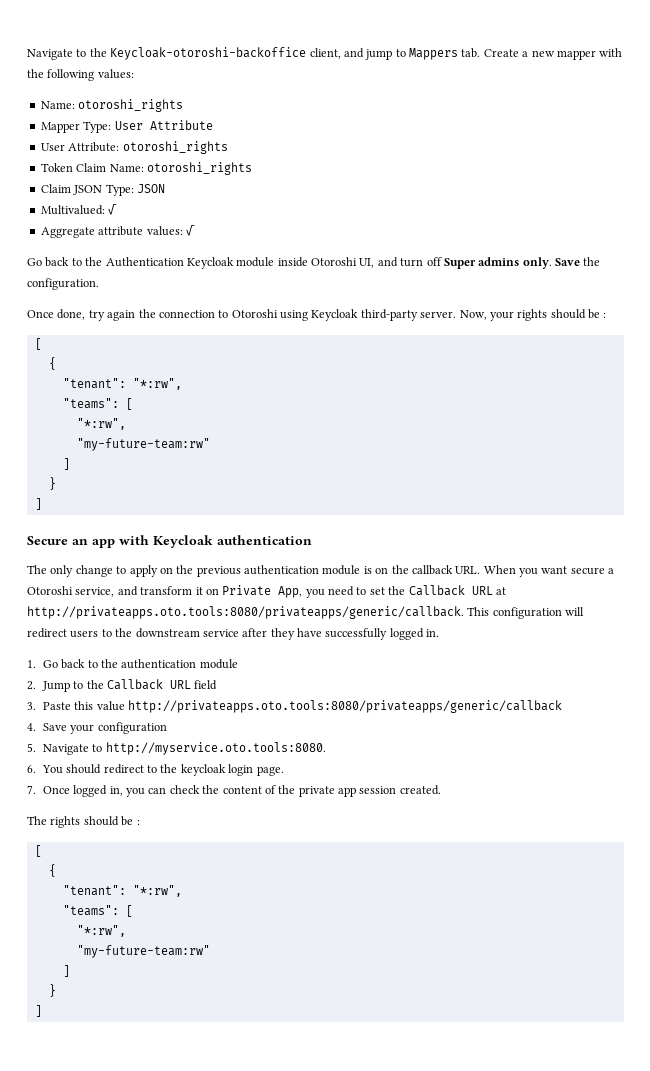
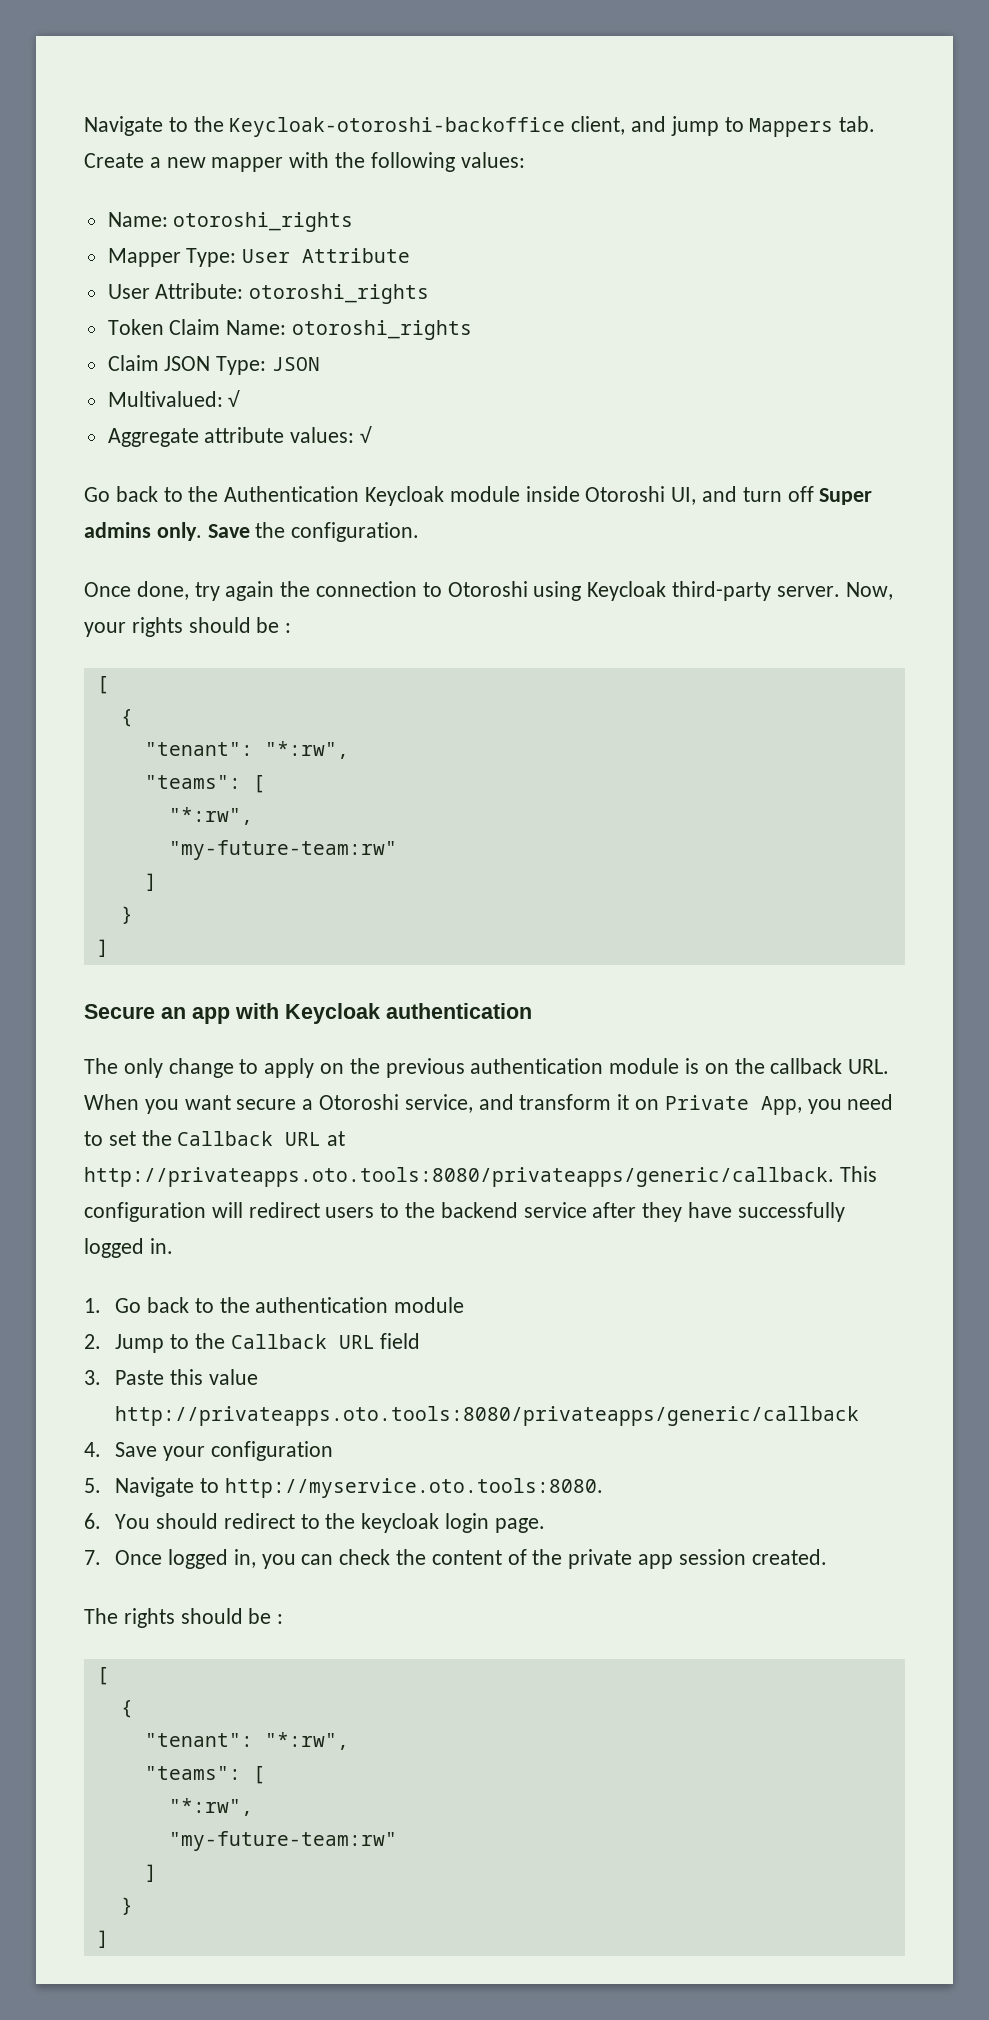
[135,628,200,638] downstream -> [440,1202,518,1218] backend

